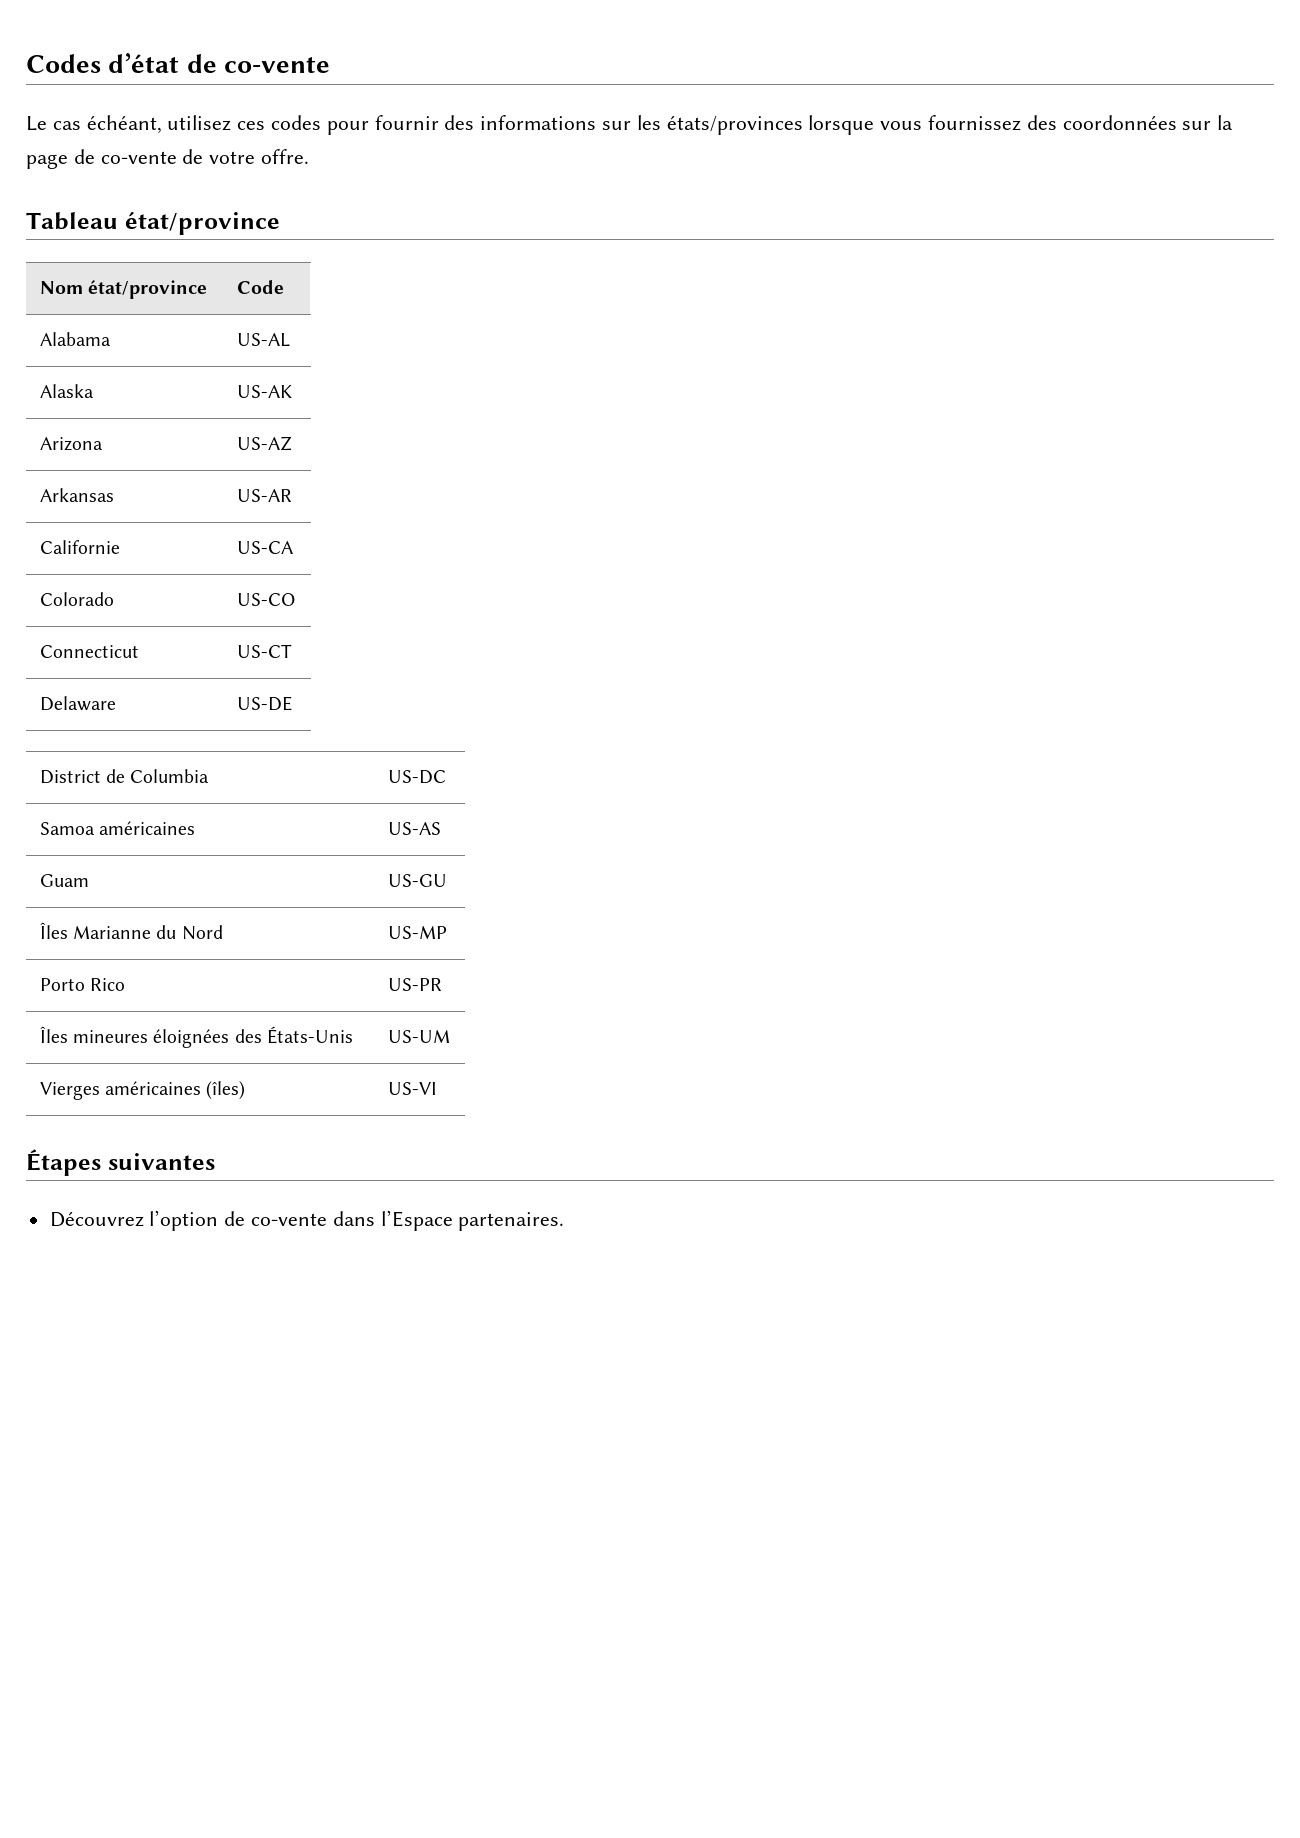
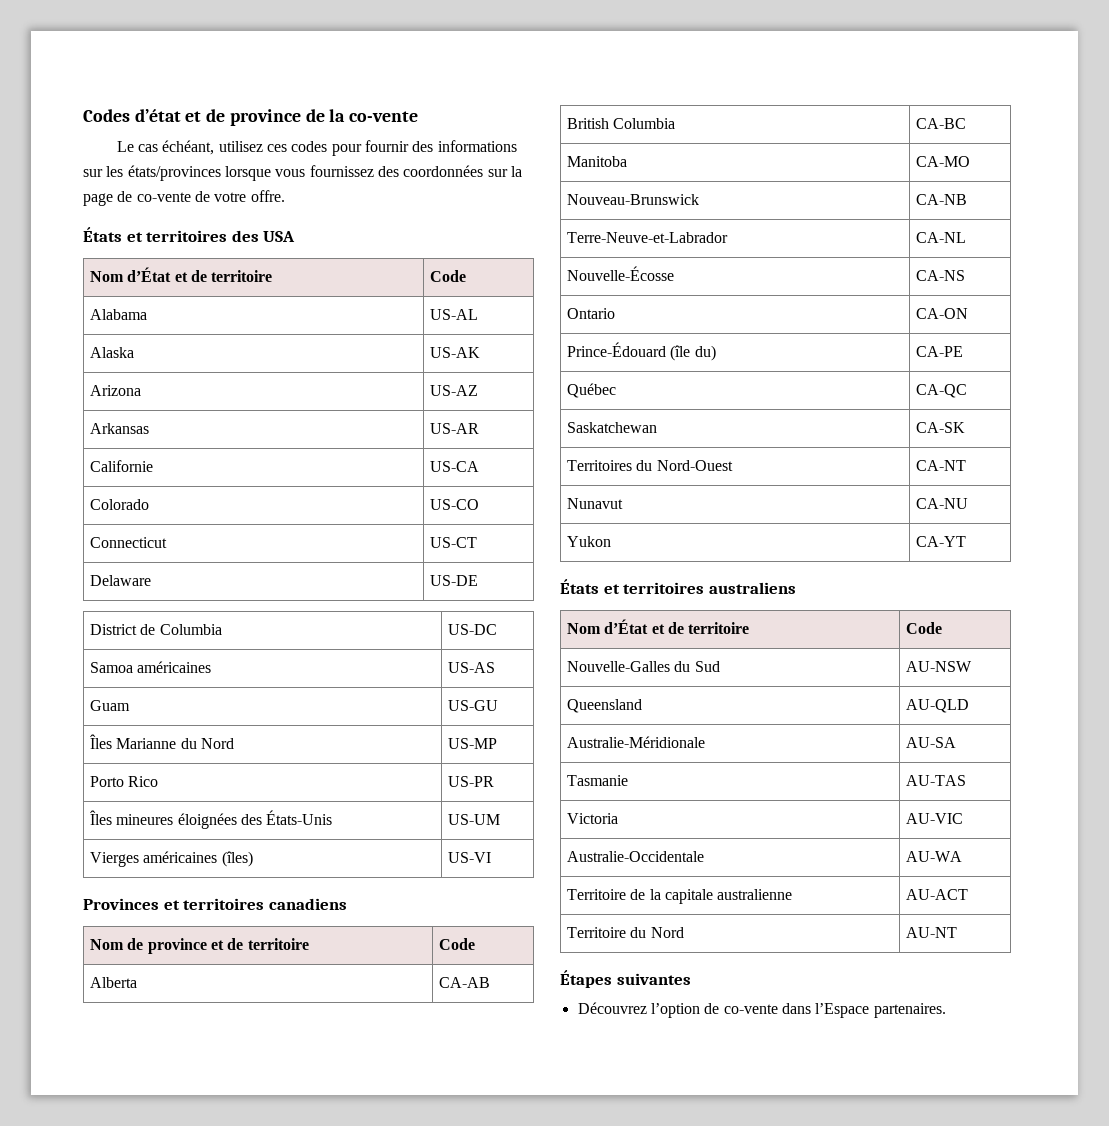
[186,54,217,73] de -> [185,109,346,126] et de province de la
[26,212,280,235] [39,280,208,299] Tableau état/province // Nom état/province -> [83,227,296,242] [90,267,273,282] États et territoires des USA // Nom d’État et de territoire
(437, 1088) none -> [83,898,347,910] [90,938,309,954] [439,938,476,950] [90,977,138,988] [439,977,491,988] [567,118,676,129] [916,118,967,129] [567,156,628,167] [916,156,971,167] [567,194,700,205] [916,194,968,205] [567,232,729,243] [916,232,967,243] [567,266,675,281] [916,270,966,281] [567,308,616,319] [916,308,969,319] [567,342,716,361] [916,346,964,357] [567,383,617,398] [916,384,968,398] [567,422,658,433] [916,422,966,433] [567,460,733,471] [916,460,967,471] [567,498,624,509] [916,498,969,509] [567,536,612,547] [916,536,967,547] [560,579,796,594] [567,619,750,634] [906,622,943,634] [567,661,720,672] [906,661,973,672] [567,699,643,713] [906,699,970,713] [567,736,706,748] [906,737,957,748] [567,775,629,786] [906,775,967,786] [567,813,619,824] [906,813,964,824] [567,851,705,862] [906,851,963,862] [567,889,793,904] [906,889,969,900] [567,927,684,938] [906,927,958,938] // Provinces et territoires canadiens // Nom de province et de territoire | Code // Alberta | CA-AB // British Columbia | CA-BC // Manitoba | CA-MO // Nouveau-Brunswick | CA-NB // Terre-Neuve-et-Labrador | CA-NL // Nouvelle-Écosse | CA-NS // Ontario | CA-ON // Prince-Édouard (île du) | CA-PE // Québec | CA-QC // Saskatchewan | CA-SK // Territoires du Nord-Ouest | CA-NT // Nunavut | CA-NU // Yukon | CA-YT // États et territoires australiens // Nom d’État et de territoire | Code // Nouvelle-Galles du Sud | AU-NSW // Queensland | AU-QLD // Australie-Méridionale | AU-SA // Tasmanie | AU-TAS // Victoria | AU-VIC // Australie-Occidentale | AU-WA // Territoire de la capitale australienne | AU-ACT // Territoire du Nord | AU-NT

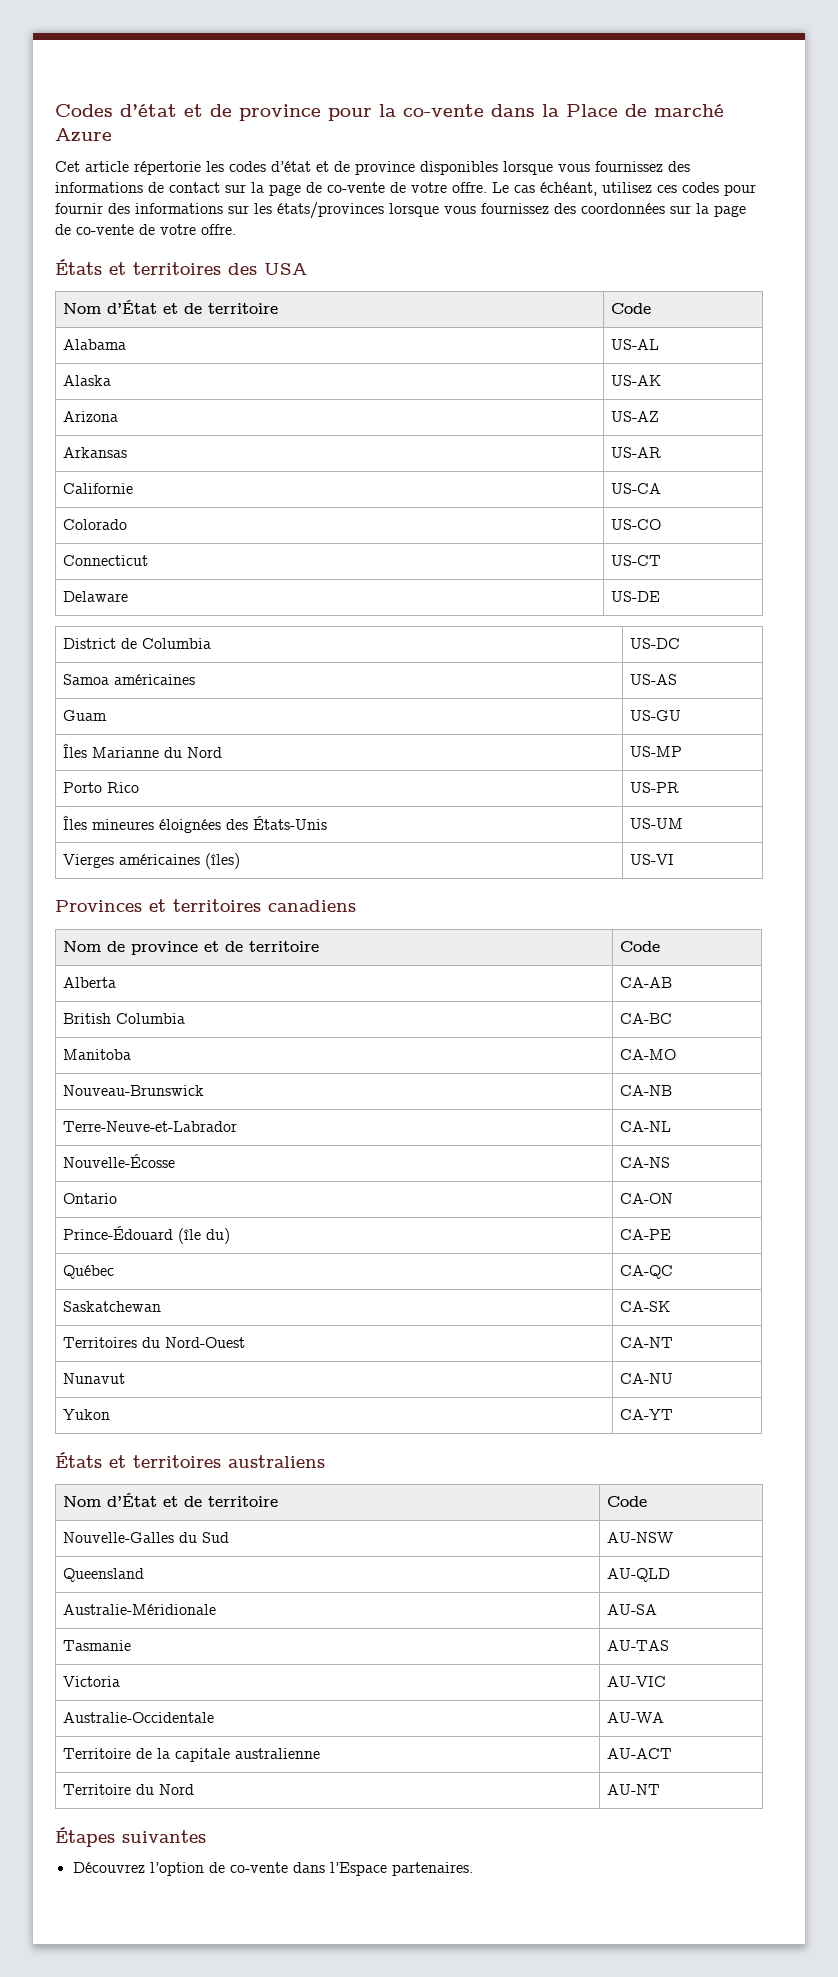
[305,109,325,122] de -> [328,108,372,121] pour
(419, 116) // -> [491,104,724,117] [55,128,112,143] [55,161,690,175] [55,182,487,196] dans la Place de marché Azure // Cet article répertorie les codes d’état et de province disponibles lorsque vous fournissez des informations de contact sur la page de co-vente de votre offre.

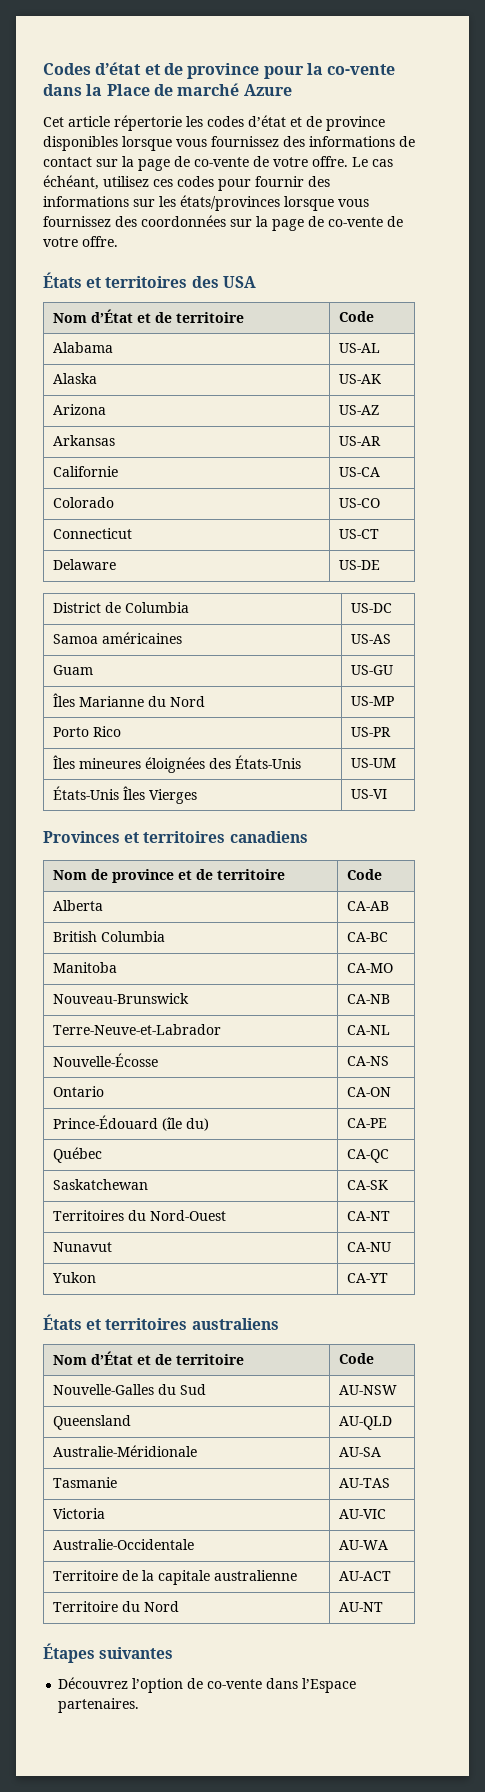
(683, 823) none -> [53,786,146,800] États-Unis Îles
[118,853,240,869] américaines (îles) -> (198, 796) none

